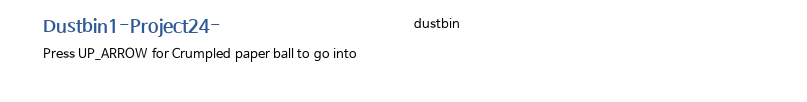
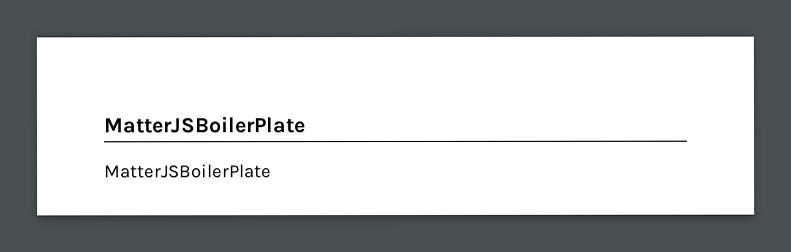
[43,18,221,38] [43,47,357,62] [414,18,460,29] Dustbin1-Project24- // Press UP_ARROW for Crumpled paper ball to go into dustbin -> [103,116,306,134] [104,164,272,179] MatterJSBoilerPlate // MatterJSBoilerPlate

